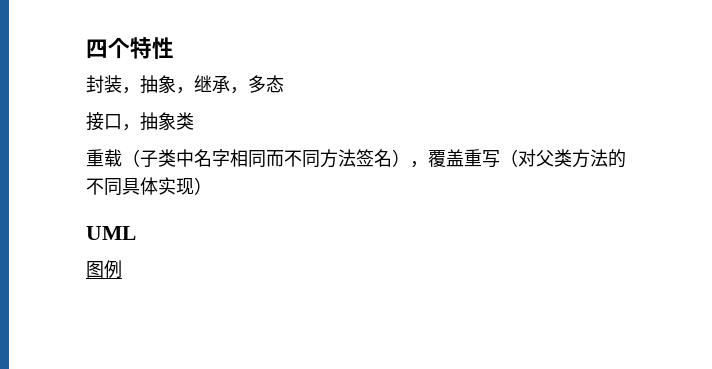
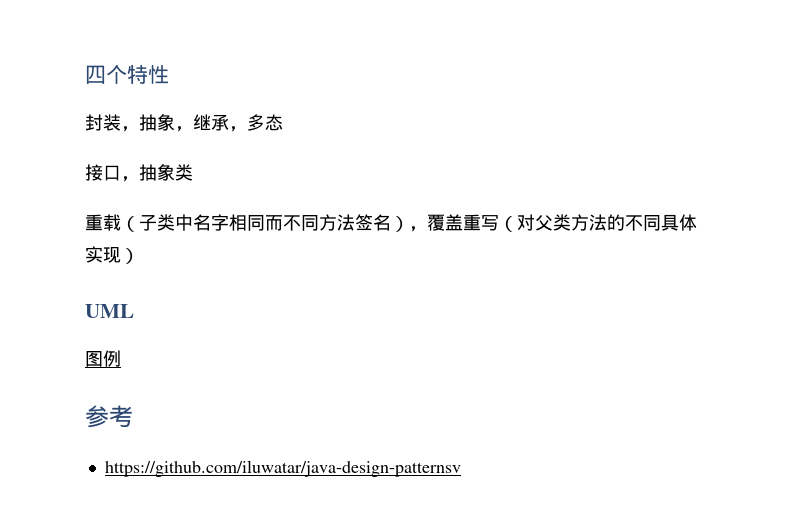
(122, 269) none -> [85,405,133,428] [104,460,461,477] // 参考 // https://github.com/iluwatar/java-design-patternsv

